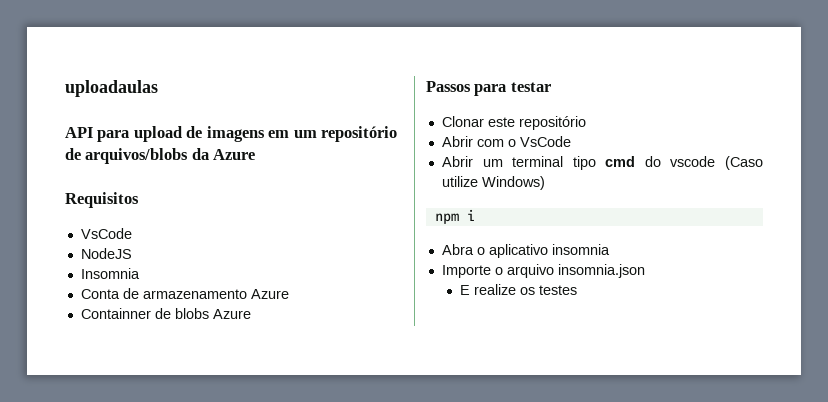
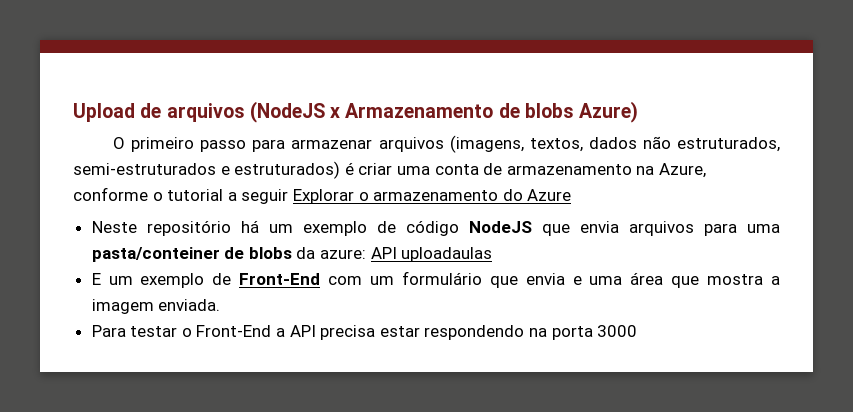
[65,80,158,97] [65,126,398,142] [65,148,256,164] [65,192,139,208] [80,228,132,239] [80,248,132,259] [80,268,140,279] [80,288,289,299] [80,308,251,319] [426,81,551,96] [441,116,586,130] [441,136,571,147] [441,156,763,170] [441,176,545,190] [434,209,475,224] [441,244,610,258] [441,264,645,278] [460,284,578,295] uploadaulas // API para upload de imagens em um repositório de arquivos/blobs da Azure // Requisitos // VsCode // NodeJS // Insomnia // Conta de armazenamento Azure // Containner de blobs Azure // Passos para testar // Clonar este repositório // Abrir com o VsCode // Abrir um terminal tipo cmd do vscode (Caso utilize Windows) // npm i // Abra o aplicativo insomnia // Importe o arquivo insomnia.json // E realize os testes -> [73,101,639,123] [113,135,780,153] [73,161,706,179] [73,187,572,204] [91,220,780,236] [91,247,493,262] [91,271,780,288] [91,299,221,314] [91,325,638,340] Upload de arquivos (NodeJS x Armazenamento de blobs Azure) // O primeiro passo para armazenar arquivos (imagens, textos, dados não estruturados, semi-estruturados e estruturados) é criar uma conta de armazenamento na Azure, conforme o tutorial a seguir Explorar o armazenamento do Azure // Neste repositório há um exemplo de código NodeJS que envia arquivos para uma pasta/conteiner de blobs da azure: API uploadaulas // E um exemplo de Front-End com um formulário que envia e uma área que mostra a imagem enviada. // Para testar o Front-End a API precisa estar respondendo na porta 3000

